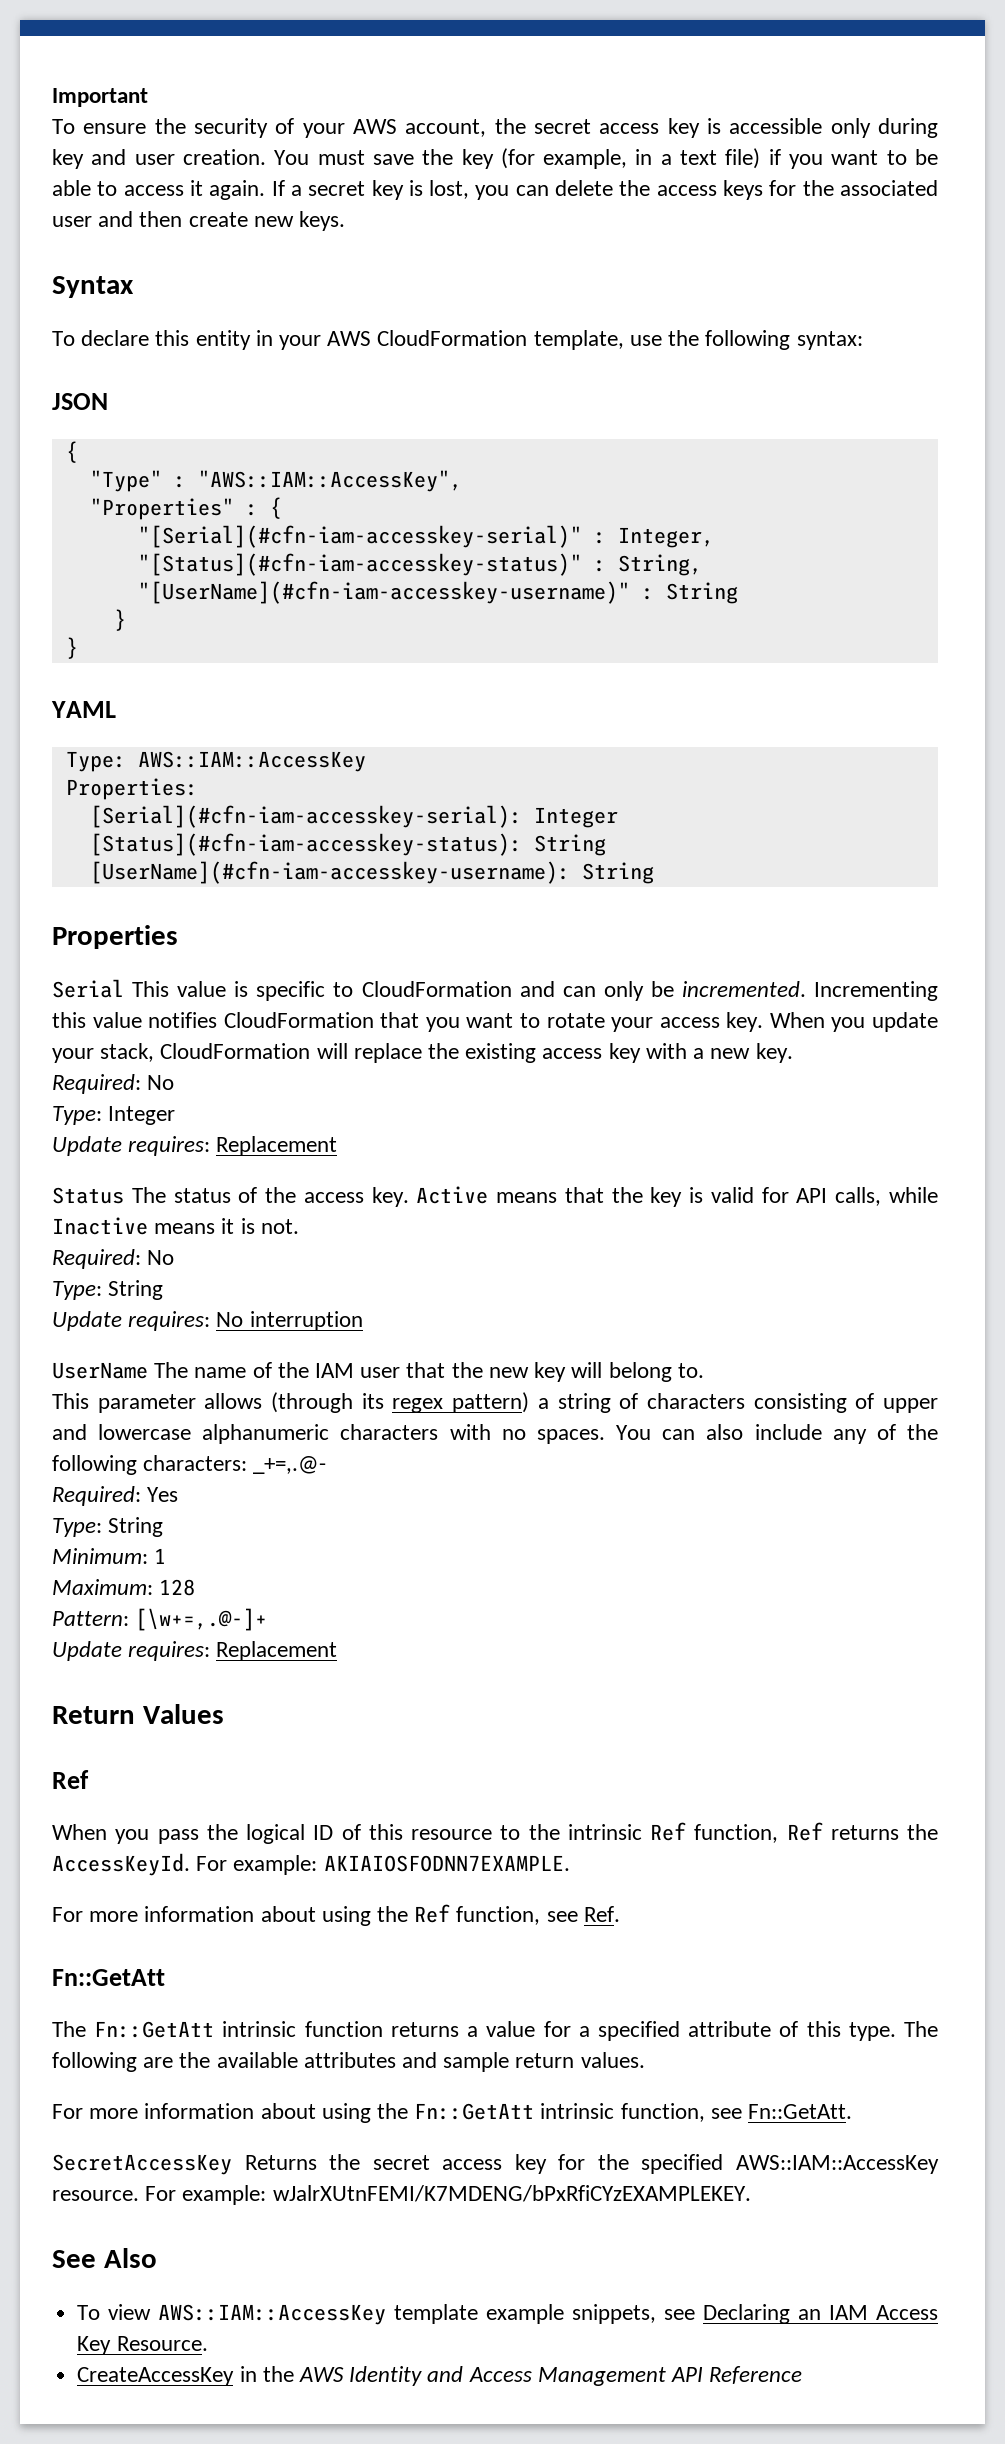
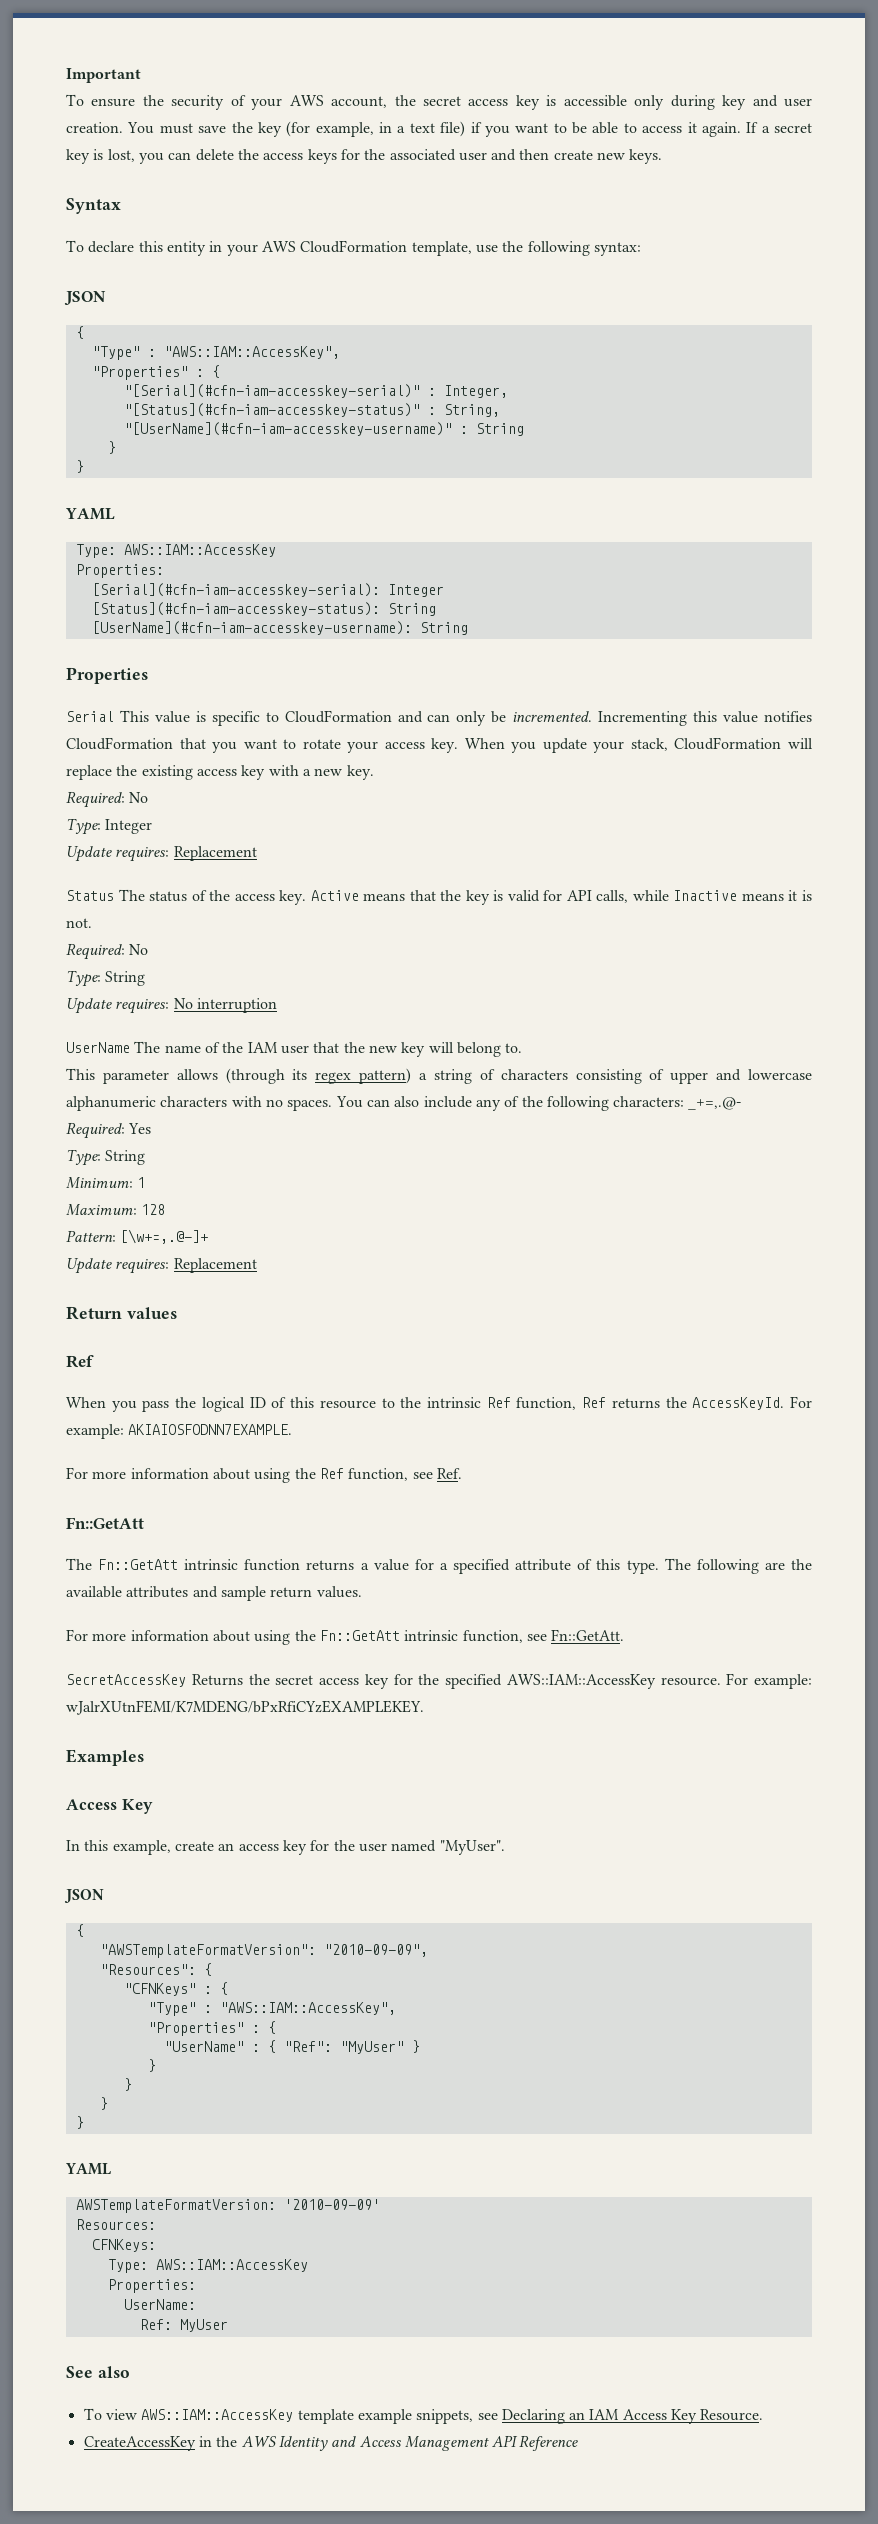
[142,1704,224,1724] Values -> [126,1307,177,1319] values
(751, 2193) none -> [66,1749,144,1766] [66,1799,153,1814] [66,1840,505,1855] [64,1889,104,1903] [75,1924,84,1937] [99,1944,428,1958] [99,1963,212,1976] [123,1982,228,1996] [147,2002,396,2016] [147,2021,276,2036] [163,2040,420,2054] [147,2059,156,2072] [123,2078,132,2091] [99,2097,108,2110] [75,2116,84,2129] [65,2163,111,2175] [75,2199,380,2213] [75,2219,156,2230] [91,2239,156,2252] [107,2259,308,2273] [107,2279,196,2293] [123,2299,196,2310] [139,2319,228,2332] // Examples // Access Key // In this example, create an access key for the user named "MyUser". // JSON // { // "AWSTemplateFormatVersion": "2010-09-09", // "Resources": { // "CFNKeys" : { // "Type" : "AWS::IAM::AccessKey", // "Properties" : { // "UserName" : { "Ref": "MyUser" } // } // } // } // } // YAML // AWSTemplateFormatVersion: '2010-09-09' // Resources: // CFNKeys: // Type: AWS::IAM::AccessKey // Properties: // UserName: // Ref: MyUser
[103,2248,157,2268] Also -> [97,2366,130,2378] also

